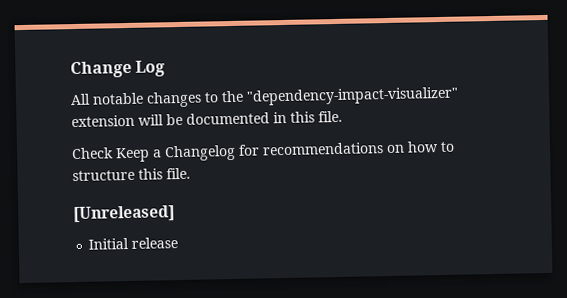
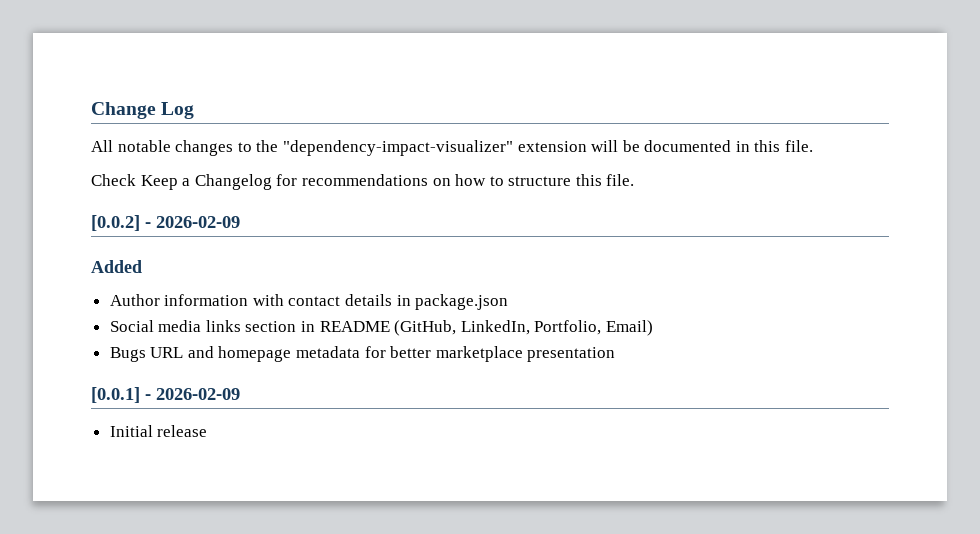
[73,205,175,224] [Unreleased] -> [91,215,240,231] [91,260,142,273] [109,294,509,310] [109,320,654,336] [109,346,616,362] [91,387,240,403] [0.0.2] - 2026-02-09 // Added // Author information with contact details in package.json // Social media links section in README (GitHub, LinkedIn, Portfolio, Email) // Bugs URL and homepage metadata for better marketplace presentation // [0.0.1] - 2026-02-09

